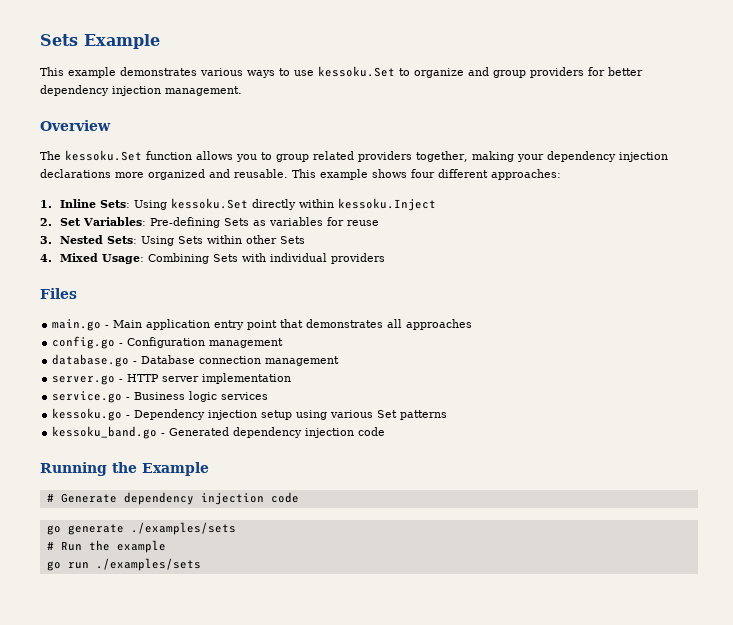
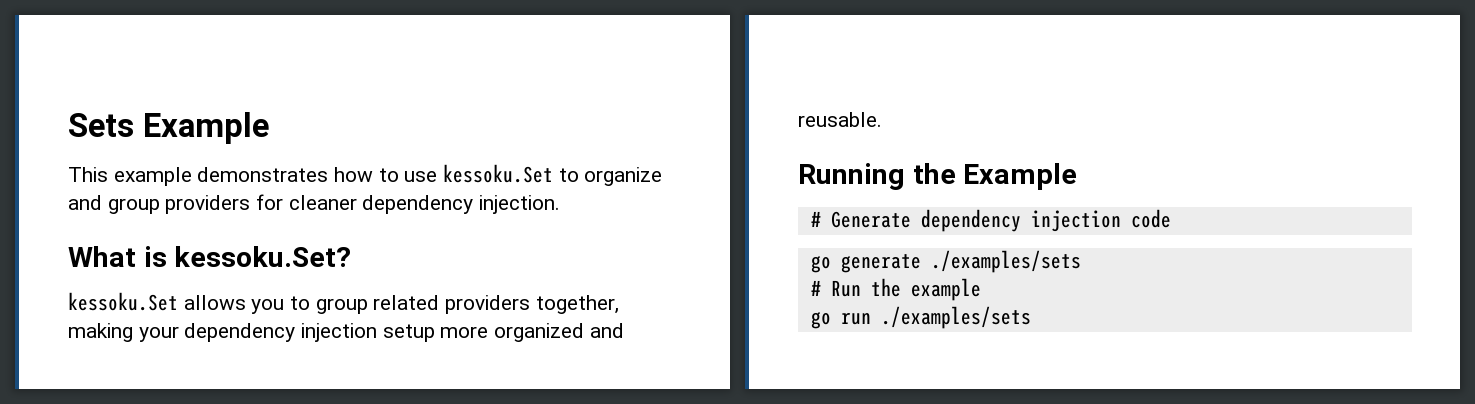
[200,68,275,78] various ways -> [334,167,374,182] how
[608,67,643,76] [40,85,242,96] [40,120,111,131] [40,150,192,161] better dependency injection management. // Overview // The kessoku.Set function -> [288,195,561,214] [68,246,352,267] [68,292,178,311] cleaner dependency injection. // What is kessoku.Set? // kessoku.Set
[40,169,111,178] declarations -> [382,324,435,342] setup
[292,169,561,180] [40,198,437,211] [40,217,380,228] [40,235,306,246] [40,253,386,264] [40,288,77,299] [52,319,473,331] [52,336,284,349] [52,354,340,367] [52,373,292,385] [52,391,269,403] [52,408,448,421] [52,426,386,439] This example shows four different approaches: // 1. Inline Sets: Using kessoku.Set directly within kessoku.Inject // 2. Set Variables: Pre-defining Sets as variables for reuse // 3. Nested Sets: Using Sets within other Sets // 4. Mixed Usage: Combining Sets with individual providers // Files // main.go - Main application entry point that demonstrates all approaches // config.go - Configuration management // database.go - Database connection management // server.go - HTTP server implementation // service.go - Business logic services // kessoku.go - Dependency injection setup using various Set patterns // kessoku_band.go - Generated dependency injection code -> (882, 119) none

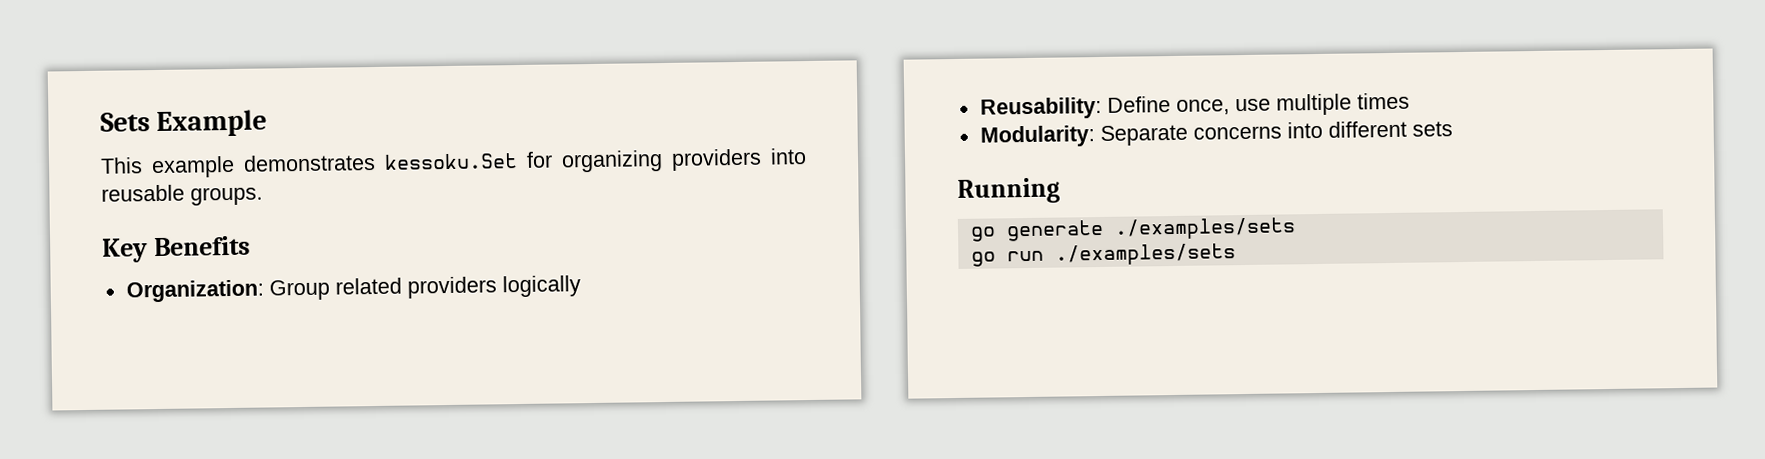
[334,164,663,186] [68,194,561,214] [68,246,352,267] [68,292,619,314] [68,323,624,342] [798,112,882,127] [798,163,1078,190] [810,209,1171,232] how to use kessoku.Set to organize and group providers for cleaner dependency injection. // What is kessoku.Set? // kessoku.Set allows you to group related providers together, making your dependency injection setup more organized and reusable. // Running the Example // # Generate dependency injection code -> [384,148,807,173] [101,184,263,206] [102,235,251,263] [125,275,581,303] [979,92,1410,120] [979,120,1453,148] [957,177,1060,204] kessoku.Set for organizing providers into reusable groups. // Key Benefits // Organization: Group related providers logically // Reusability: Define once, use multiple times // Modularity: Separate concerns into different sets // Running
[810,278,981,301] // # Run the example -> (1296, 228) none

